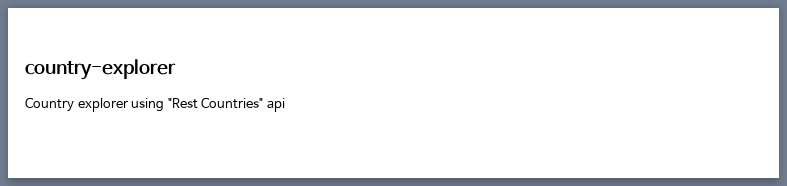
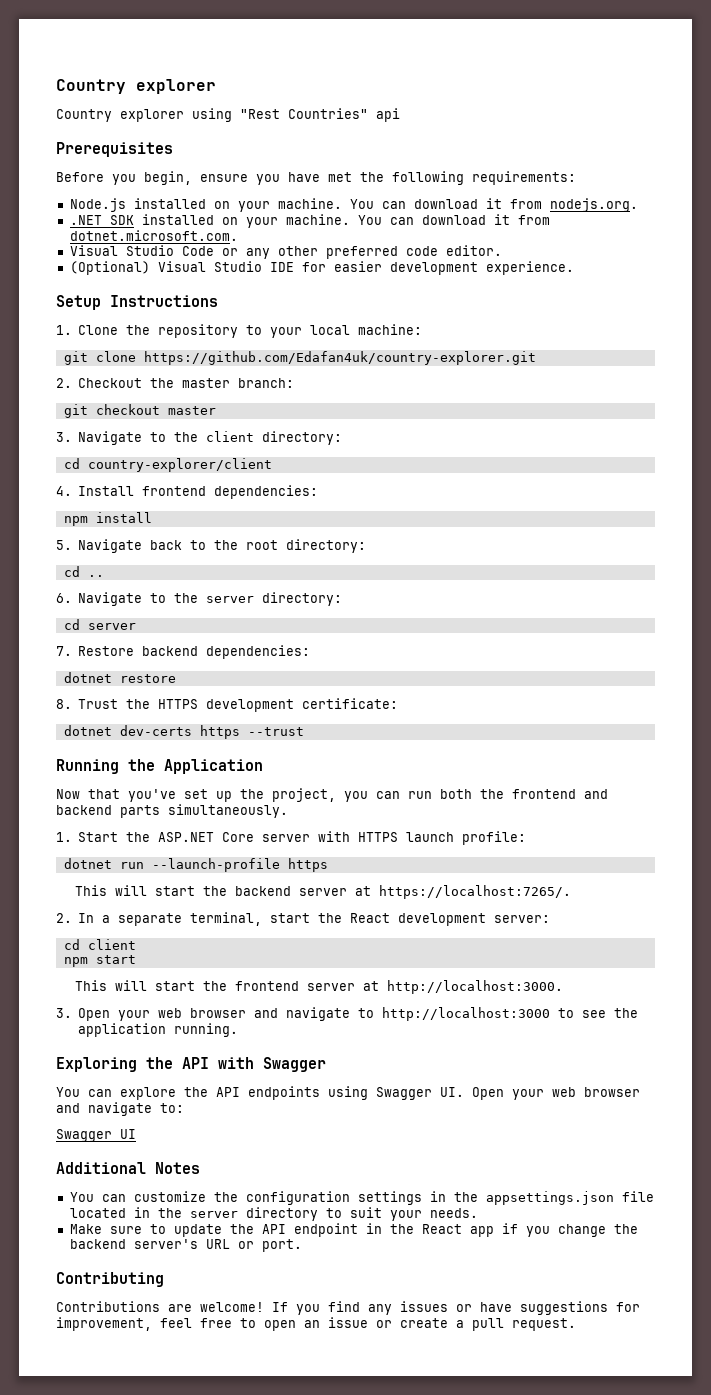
[25,59,176,80] country-explorer -> [56,79,216,94] Country explorer
(285, 105) none -> [56,142,173,157] [56,171,576,185] [69,198,638,212] [69,214,550,228] [69,230,238,241] [69,245,502,259] [69,261,574,275] [56,295,218,310] [56,324,423,338] [63,351,536,365] [56,378,295,388] [63,404,216,418] [56,431,343,445] [63,458,272,472] [56,485,319,499] [63,512,152,526] [56,539,367,553] [63,566,104,577] [56,592,343,606] [63,619,136,630] [56,645,311,659] [63,672,176,683] [56,698,399,712] [63,725,304,739] [56,759,263,774] [56,788,608,802] [56,804,288,818] [56,831,527,845] [63,858,328,872] [74,885,571,899] [56,912,551,926] [63,939,136,950] [63,955,136,967] [74,980,563,994] [56,1007,639,1021] [78,1023,239,1037] [56,1057,326,1072] [56,1086,640,1100] [56,1102,184,1116] [56,1129,136,1142] [56,1162,200,1174] [69,1191,654,1205] [69,1207,478,1221] [69,1223,638,1237] [69,1239,302,1252] [56,1272,164,1287] [56,1301,640,1315] [56,1317,576,1331] // Prerequisites // Before you begin, ensure you have met the following requirements: // Node.js installed on your machine. You can download it from nodejs.org. // .NET SDK installed on your machine. You can download it from dotnet.microsoft.com. // Visual Studio Code or any other preferred code editor. // (Optional) Visual Studio IDE for easier development experience. // Setup Instructions // 1. Clone the repository to your local machine: // git clone https://github.com/Edafan4uk/country-explorer.git // 2. Checkout the master branch: // git checkout master // 3. Navigate to the client directory: // cd country-explorer/client // 4. Install frontend dependencies: // npm install // 5. Navigate back to the root directory: // cd .. // 6. Navigate to the server directory: // cd server // 7. Restore backend dependencies: // dotnet restore // 8. Trust the HTTPS development certificate: // dotnet dev-certs https --trust // Running the Application // Now that you've set up the project, you can run both the frontend and backend parts simultaneously. // 1. Start the ASP.NET Core server with HTTPS launch profile: // dotnet run --launch-profile https // This will start the backend server at https://localhost:7265/. // 2. In a separate terminal, start the React development server: // cd client // npm start // This will start the frontend server at http://localhost:3000. // 3. Open your web browser and navigate to http://localhost:3000 to see the application running. // Exploring the API with Swagger // You can explore the API endpoints using Swagger UI. Open your web browser and navigate to: // Swagger UI // Additional Notes // You can customize the configuration settings in the appsettings.json file located in the server directory to suit your needs. // Make sure to update the API endpoint in the React app if you change the backend server's URL or port. // Contributing // Contributions are welcome! If you find any issues or have suggestions for improvement, feel free to open an issue or create a pull request.

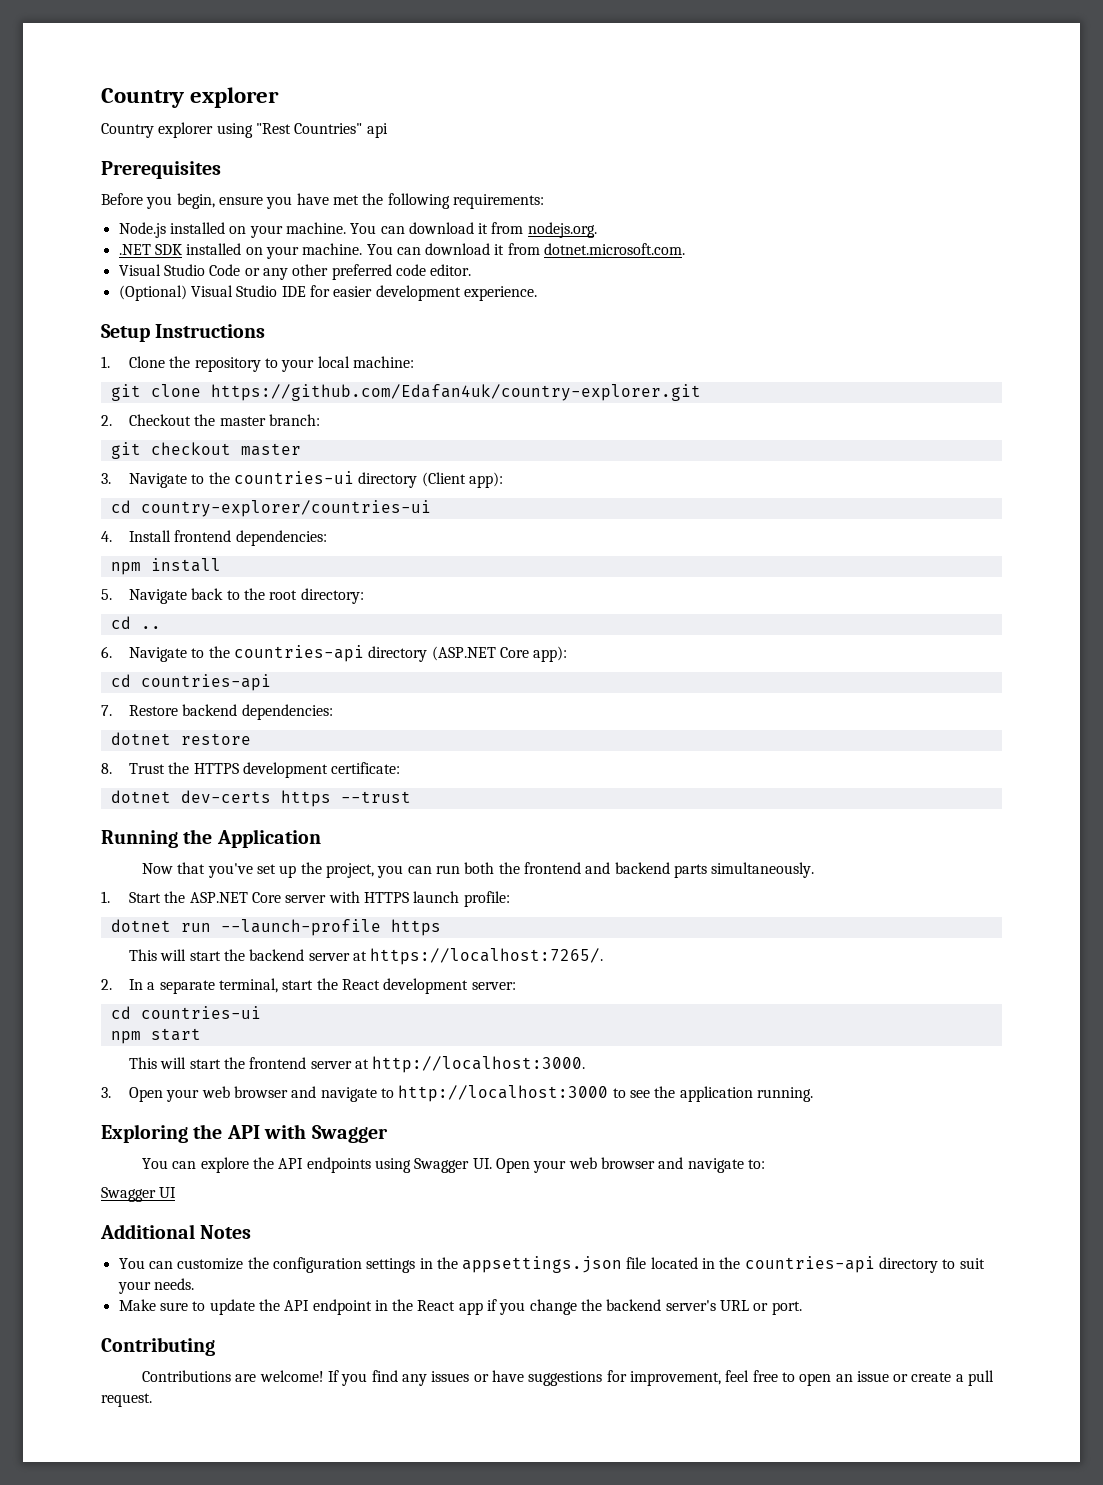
[206,431,343,445] [63,458,272,472] client directory: // cd country-explorer/client -> [234,471,503,488] [110,500,431,517] countries-ui directory (Client app): // cd country-explorer/countries-ui
[206,592,343,606] [63,619,136,630] server directory: // cd server -> [234,645,568,662] [110,674,271,691] countries-api directory (ASP.NET Core app): // cd countries-api
[87,939,136,950] client -> [140,1006,261,1019] countries-ui
[189,1211,238,1218] server -> [744,1256,875,1273] countries-api

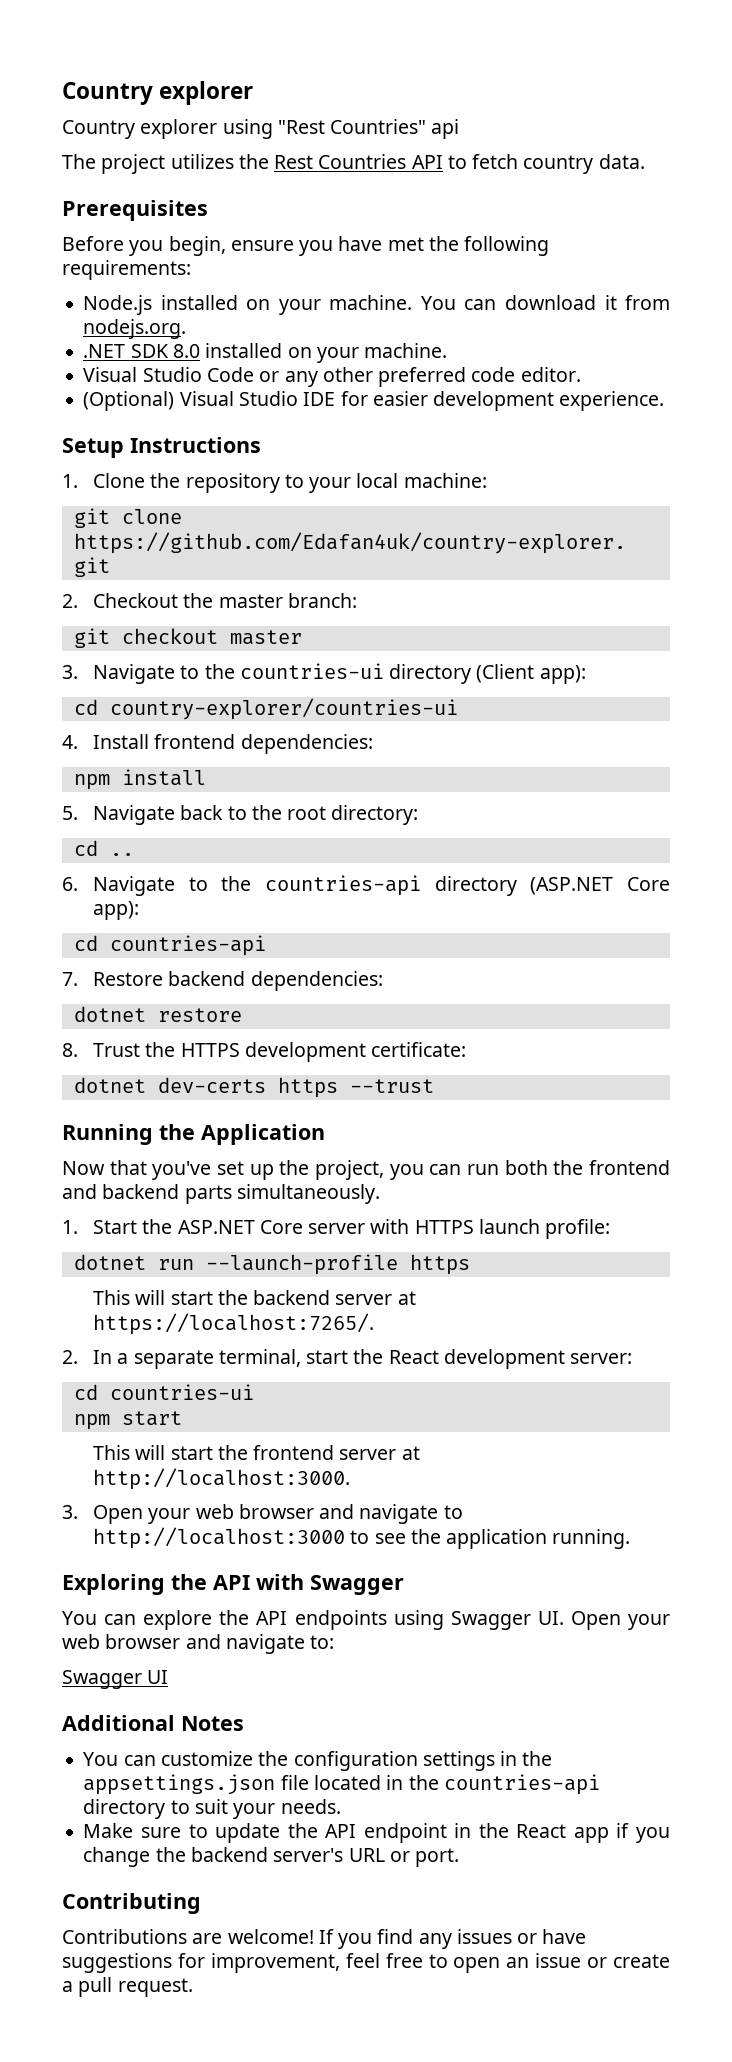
(388, 130) none -> [62,154,645,174] // The project utilizes the Rest Countries API to fetch country data.
[186,243,686,259] installed on your machine. You can download it from dotnet.microsoft.com. -> [172,343,448,363] 8.0 installed on your machine.

